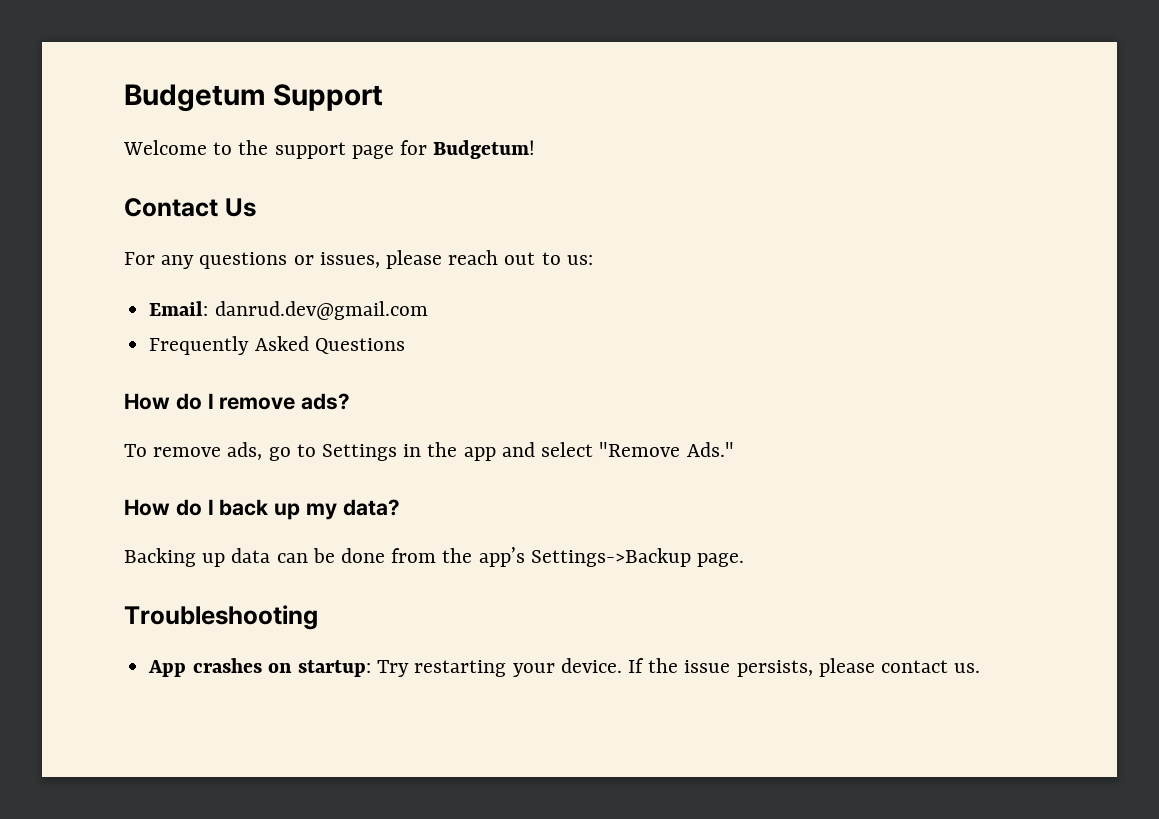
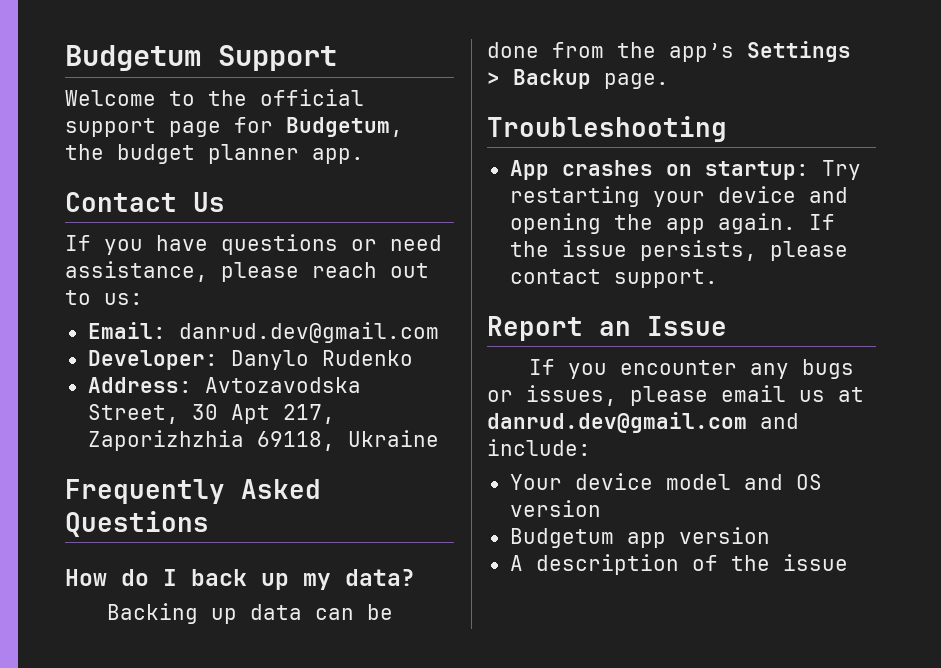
(269, 147) none -> [260,89,364,106] official
[433,140,536,159] [124,198,256,217] [124,252,380,269] Budgetum! // Contact Us // For any questions or issues, -> [286,117,403,137] [65,144,364,164] [65,192,225,212] [65,234,442,255] [65,261,208,282] Budgetum, the budget planner app. // Contact Us // If you have questions or need assistance,
[149,336,405,355] [124,393,351,410] [124,442,734,461] Frequently Asked Questions // How do I remove ads? // To remove ads, go to Settings in the app and select "Remove Ads." -> [87,350,413,370] [87,377,361,393] [87,404,335,424] [87,430,439,451] [65,479,321,504] [65,511,209,537] Developer: Danylo Rudenko // Address: Avtozavodska Street, 30 Apt 217, Zaporizhzhia 69118, Ukraine // Frequently Asked Questions
[530,548,691,567] Settings->Backup -> [747,41,851,62] [487,69,591,89] Settings > Backup
[560,658,622,673] device. -> [717,186,848,203] [509,213,796,234] device and opening the app again.
[954,663,981,673] us. -> [613,269,718,288] [487,316,727,341] [528,359,854,379] [487,385,864,406] [487,412,799,433] [487,439,591,456] [509,473,822,490] [509,500,601,517] [509,527,770,548] [509,554,848,575] support. // Report an Issue // If you encounter any bugs or issues, please email us at danrud.dev@gmail.com and include: // Your device model and OS version // Budgetum app version // A description of the issue

